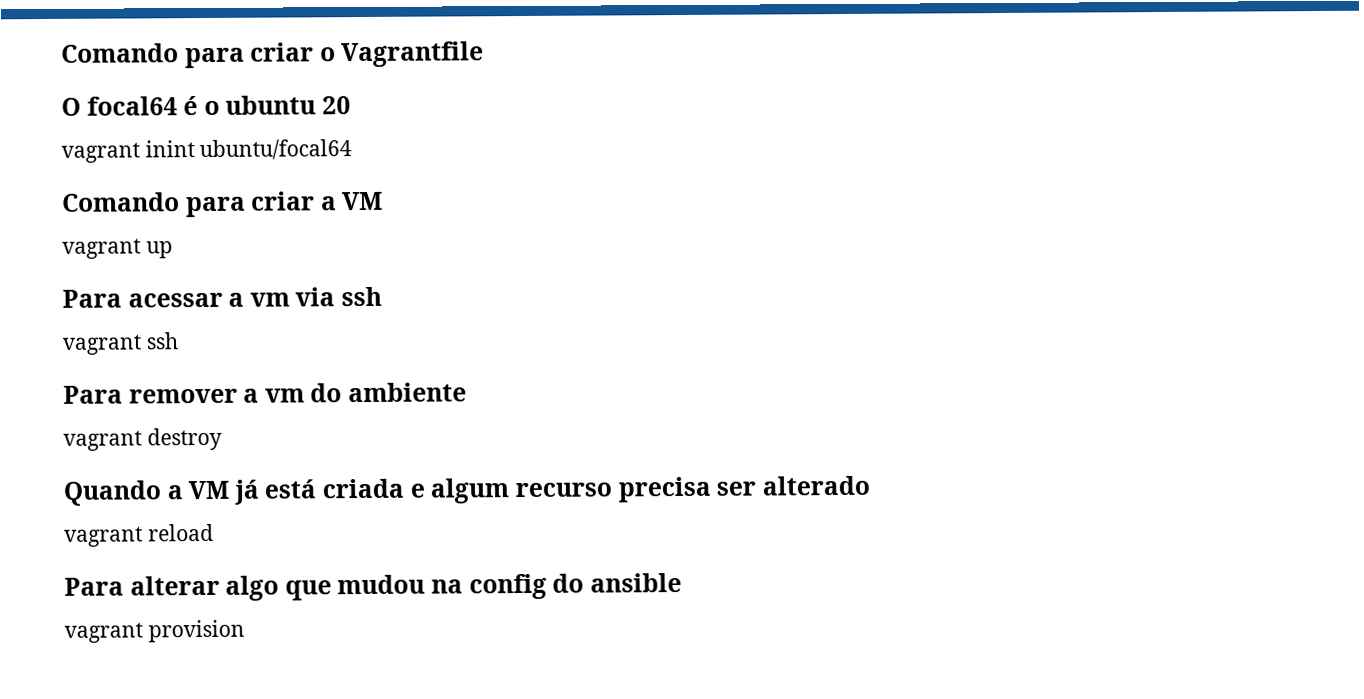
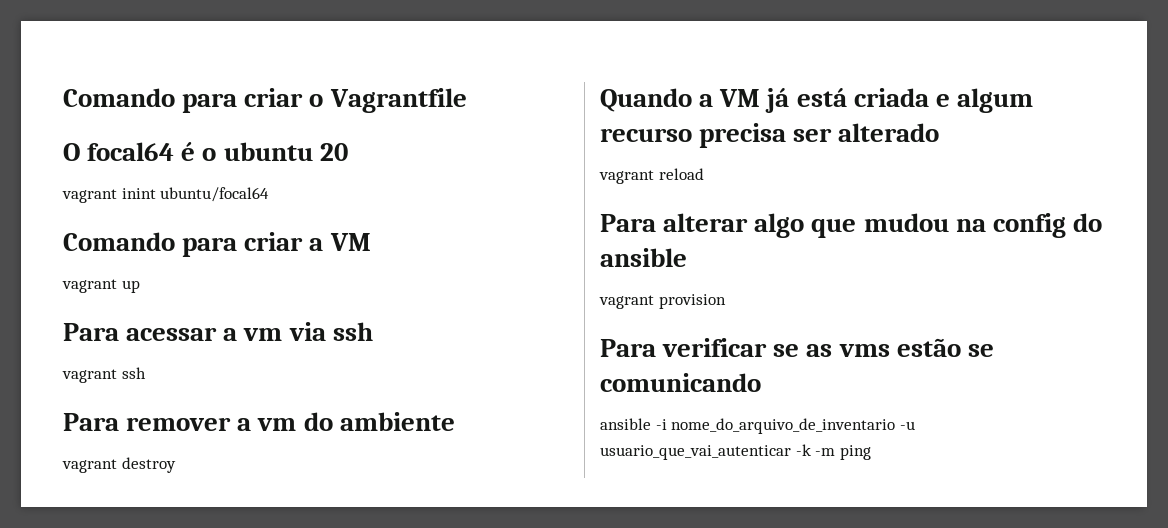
(245, 631) none -> [600,338,994,357] [600,373,761,392] [600,418,915,434] [600,444,871,460] // Para verificar se as vms estão se comunicando // ansible -i nome_do_arquivo_de_inventario -u usuario_que_vai_autenticar -k -m ping

